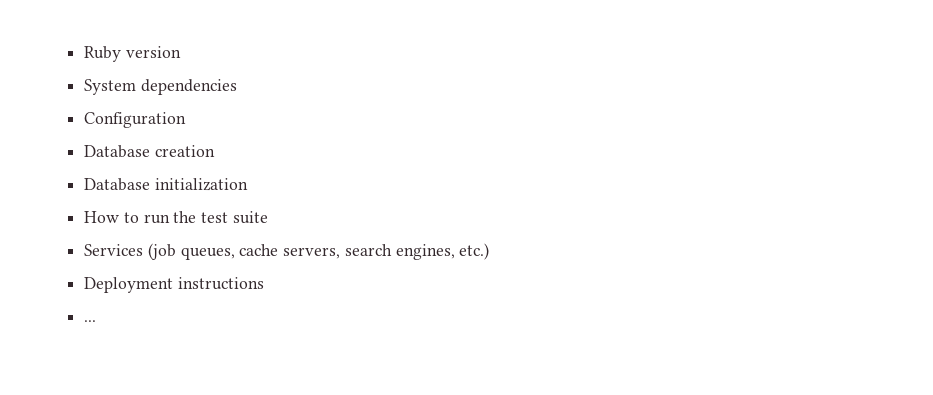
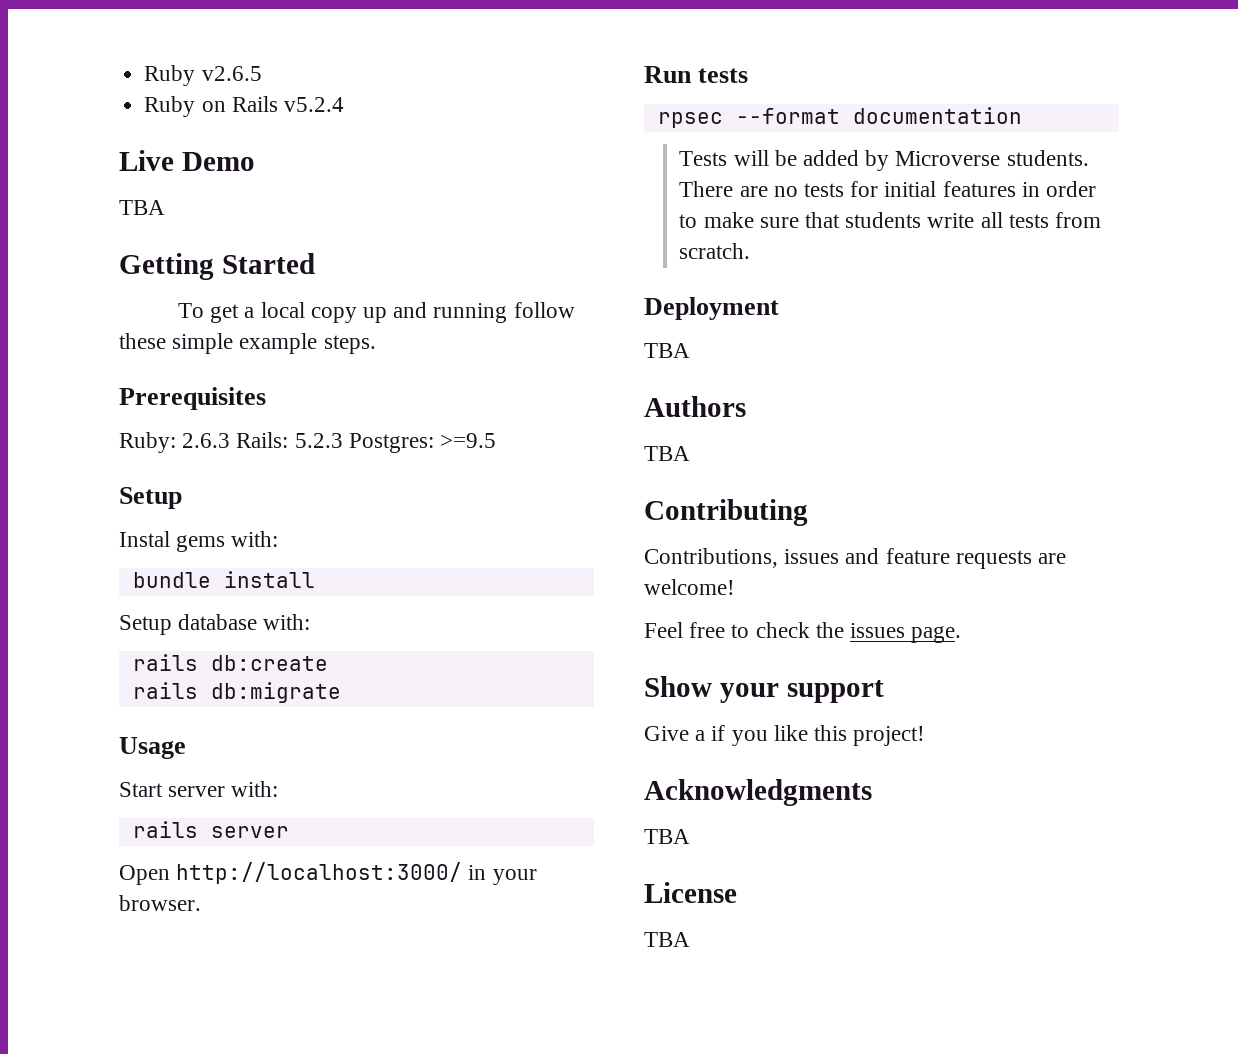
[84,46,181,62] [84,79,237,95] [84,112,187,128] [84,145,215,158] [84,178,248,191] [84,211,268,224] [84,243,490,260] [84,277,264,293] [84,320,97,322] Ruby version // System dependencies // Configuration // Database creation // Database initialization // How to run the test suite // Services (job queues, cache servers, search engines, etc.) // Deployment instructions // ... -> [144,65,262,86] [144,96,344,117] [119,150,255,171] [119,200,165,215] [119,253,315,280] [177,302,575,323] [119,333,376,354] [119,387,266,410] [119,432,497,453] [119,487,182,509] [119,531,279,552] [132,571,315,588] [119,614,311,635] [132,654,328,671] [132,682,341,703] [119,737,186,759] [119,781,279,797] [132,821,289,838] [119,862,537,885] [119,895,201,911] [644,66,749,83] [657,107,1022,128] [679,150,1089,171] [679,181,1096,197] [679,212,1101,228] [679,243,751,259] [644,297,779,320] [644,343,690,358] [644,396,746,417] [644,446,690,461] [644,499,808,526] [644,548,1067,569] [644,579,735,595] [644,622,962,643] [644,676,884,703] [644,725,926,746] [644,779,872,806] [644,829,690,844] [644,882,737,903] [644,932,690,947] Ruby v2.6.5 // Ruby on Rails v5.2.4 // Live Demo // TBA // Getting Started // To get a local copy up and running follow these simple example steps. // Prerequisites // Ruby: 2.6.3 Rails: 5.2.3 Postgres: >=9.5 // Setup // Instal gems with: // bundle install // Setup database with: // rails db:create // rails db:migrate // Usage // Start server with: // rails server // Open http://localhost:3000/ in your browser. // Run tests // rpsec --format documentation // Tests will be added by Microverse students. There are no tests for initial features in order to make sure that students write all tests from scratch. // Deployment // TBA // Authors // TBA // Contributing // Contributions, issues and feature requests are welcome! // Feel free to check the issues page. // Show your support // Give a if you like this project! // Acknowledgments // TBA // License // TBA

